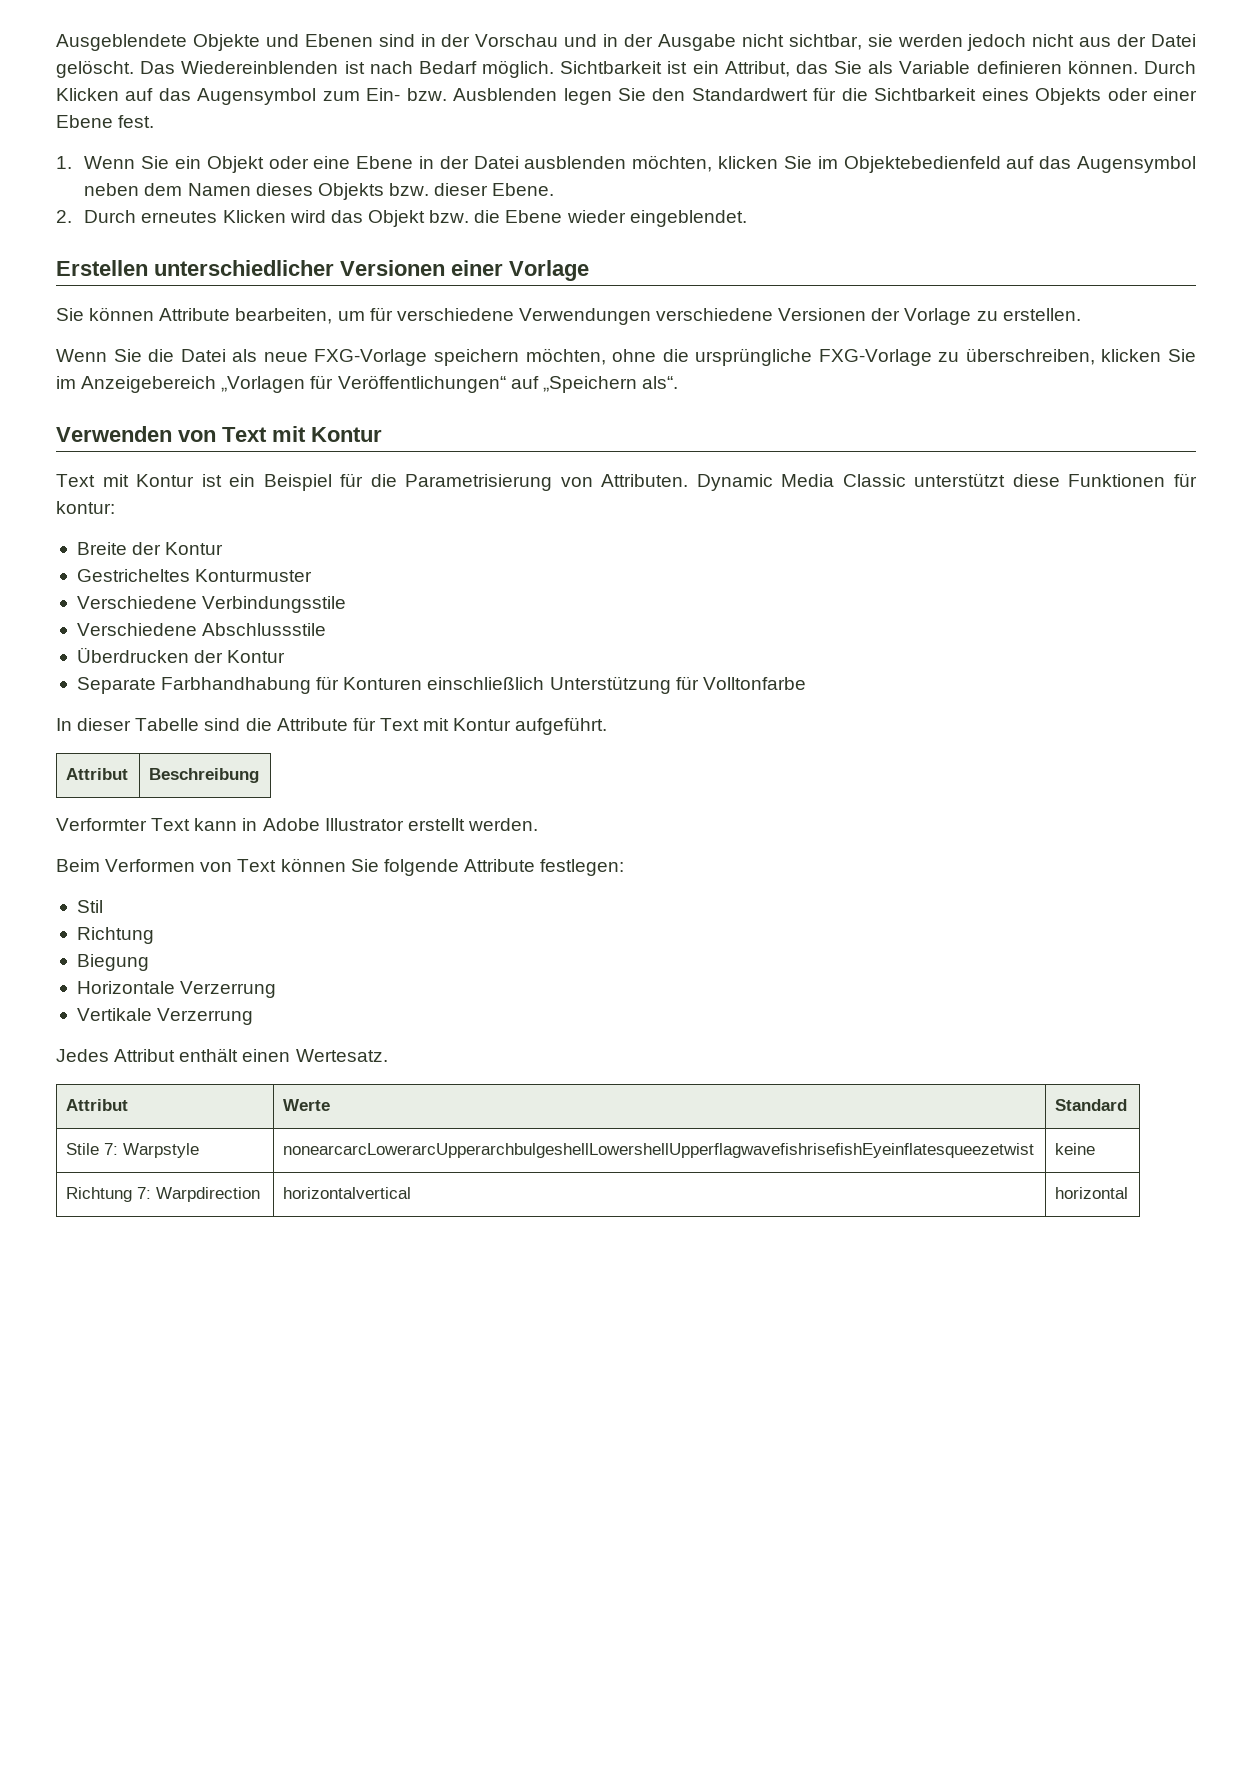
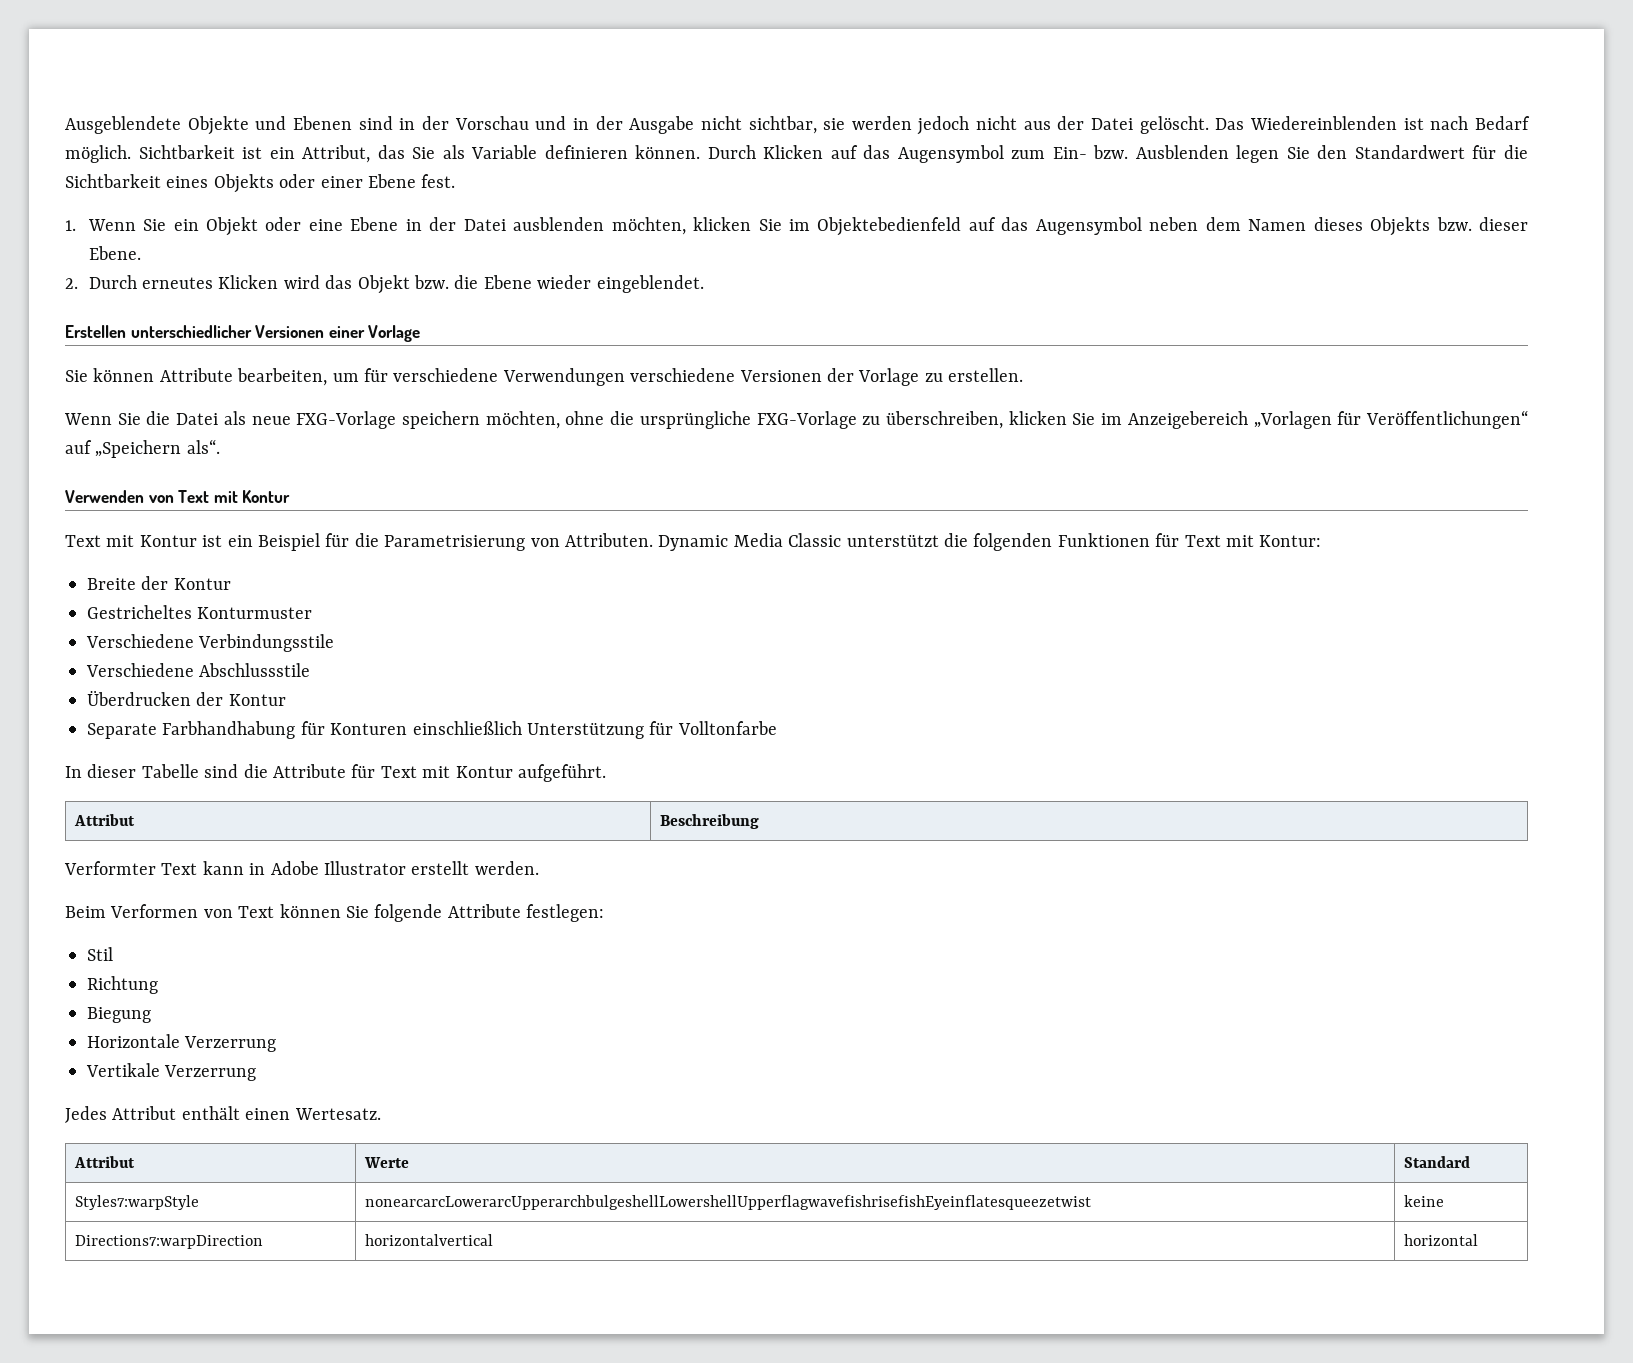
[1012,473,1197,487] [56,501,115,514] diese Funktionen für kontur: -> [943,533,1322,551] die folgenden Funktionen für Text mit Kontur:
[66,1143,200,1158] Stile 7: Warpstyle -> [75,1195,200,1210] Styles7:warpStyle
[66,1187,261,1202] Richtung 7: Warpdirection -> [75,1235,264,1249] Directions7:warpDirection

